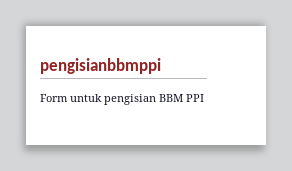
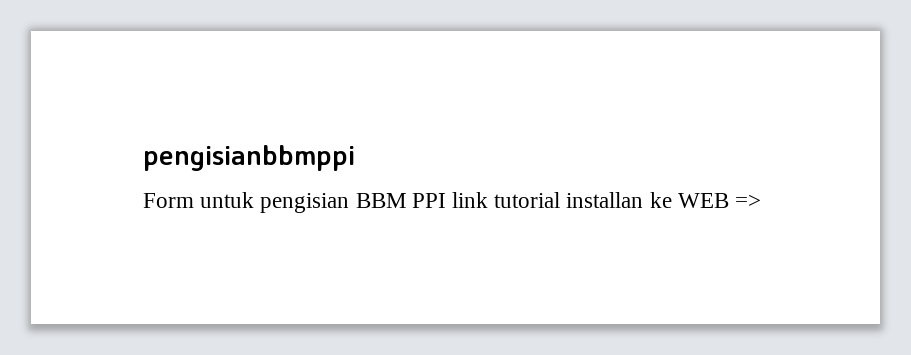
(204, 98) none -> [452,192,762,208] link tutorial installan ke WEB =>

